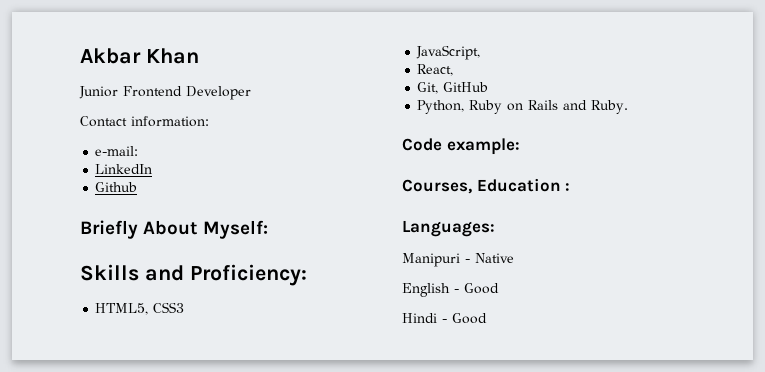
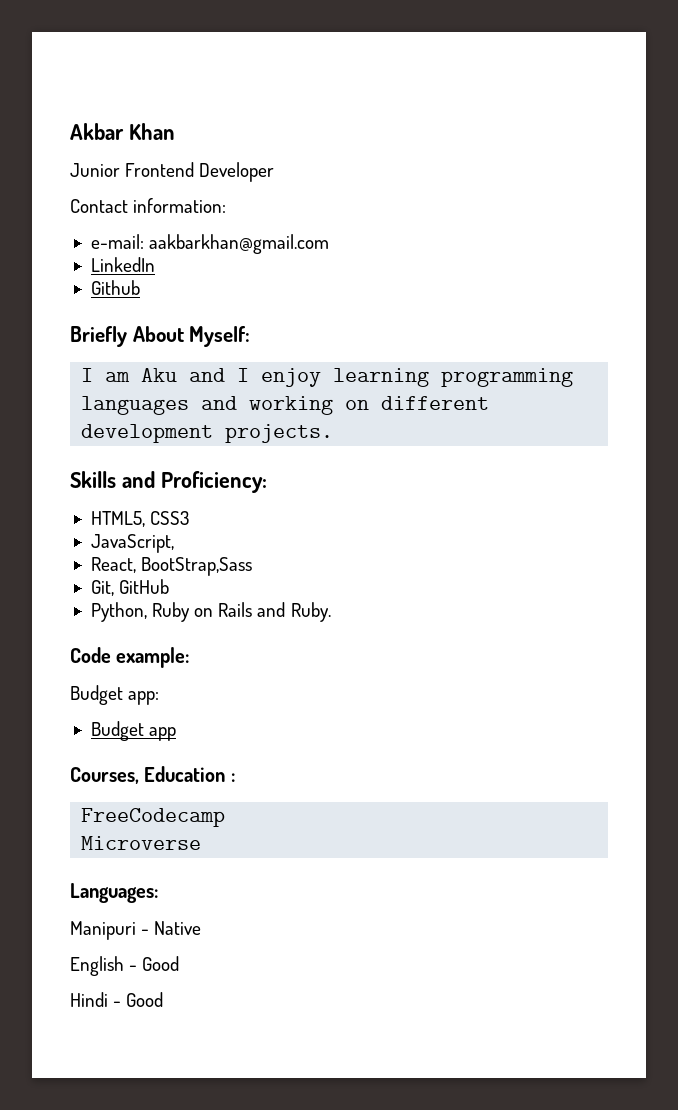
(139, 151) none -> [149,234,330,254] aakbarkhan@gmail.com
(269, 229) none -> [81,368,574,387] [81,396,490,415] [81,424,334,443] // I am Aku and I enjoy learning programming languages and working on different development projects.
(454, 70) none -> [141,557,253,576] BootStrap,Sass
(520, 146) none -> [70,685,160,705] [90,721,177,741] // Budget app: // Budget app
(571, 187) none -> [81,808,226,827] [81,836,202,850] // FreeCodecamp // Microverse

